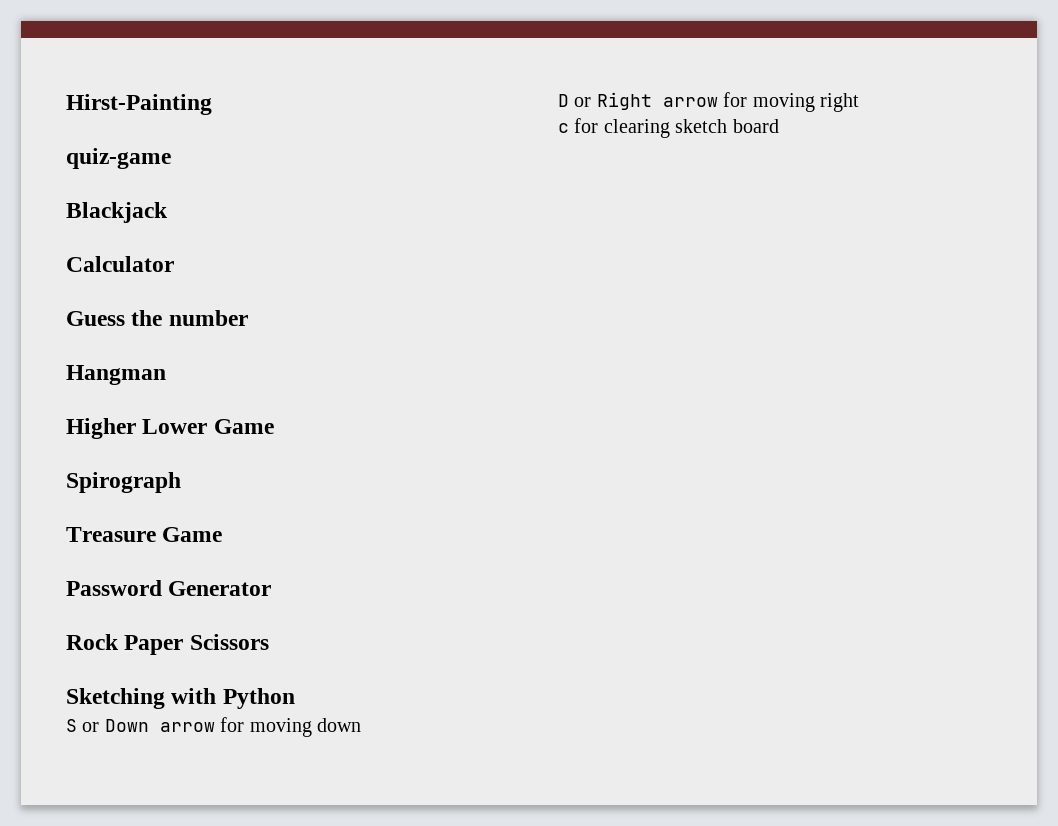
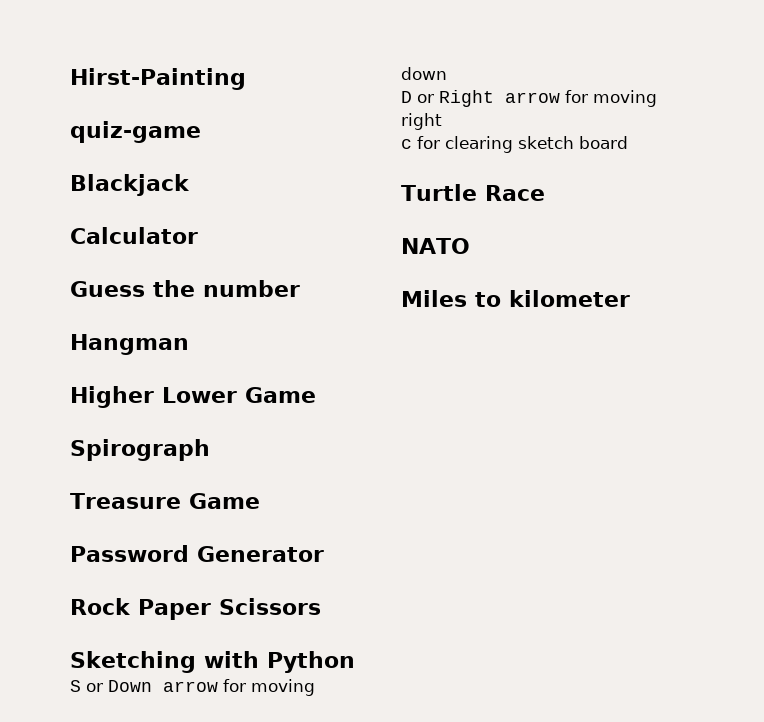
(779, 126) none -> [401,184,545,201] [401,238,470,254] [401,290,630,307] // Turtle Race // NATO // Miles to kilometer

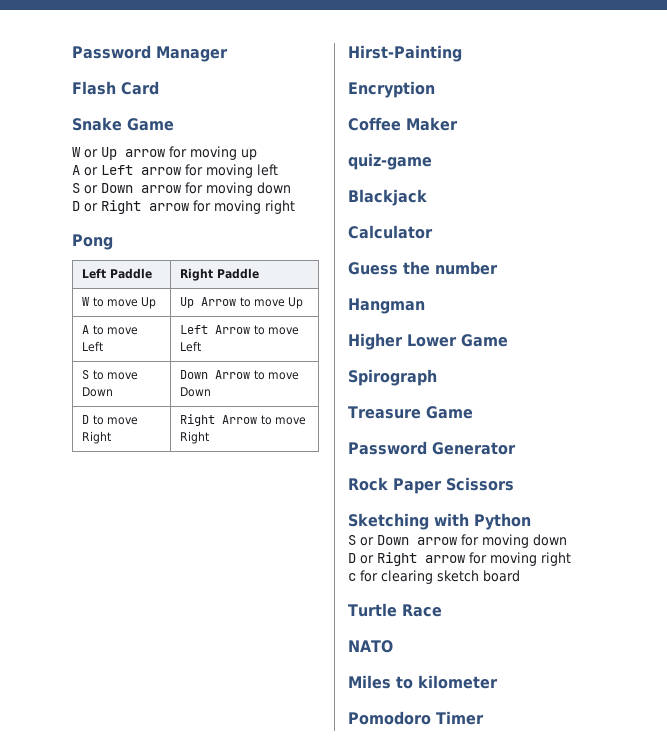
[70,68,246,90] Hirst-Painting -> [72,45,228,62] [72,81,159,95] [72,117,174,131] [72,146,257,160] [72,164,278,178] [72,182,291,196] [72,200,295,214] [72,234,113,250] [82,268,153,279] [180,268,260,281] [82,297,157,309] [180,297,304,309] [82,325,138,335] [82,341,104,352] [180,325,299,335] [180,341,202,352] [82,370,138,380] [82,387,114,397] [180,370,299,380] [180,387,212,397] [82,415,138,425] [82,431,112,444] [180,414,306,426] [180,431,210,444] [348,45,462,62] [348,81,435,98] [348,117,458,131] Password Manager // Flash Card // Snake Game // W or Up arrow for moving up // A or Left arrow for moving left // S or Down arrow for moving down // D or Right arrow for moving right // Pong // Left Paddle | Right Paddle // W to move Up | Up Arrow to move Up // A to move Left | Left Arrow to move Left // S to move Down | Down Arrow to move Down // D to move Right | Right Arrow to move Right // Hirst-Painting // Encryption // Coffee Maker
(630, 298) none -> [348,711,484,725] // Pomodoro Timer

